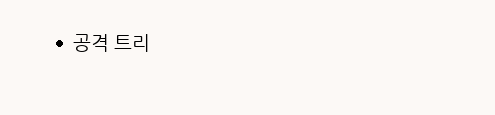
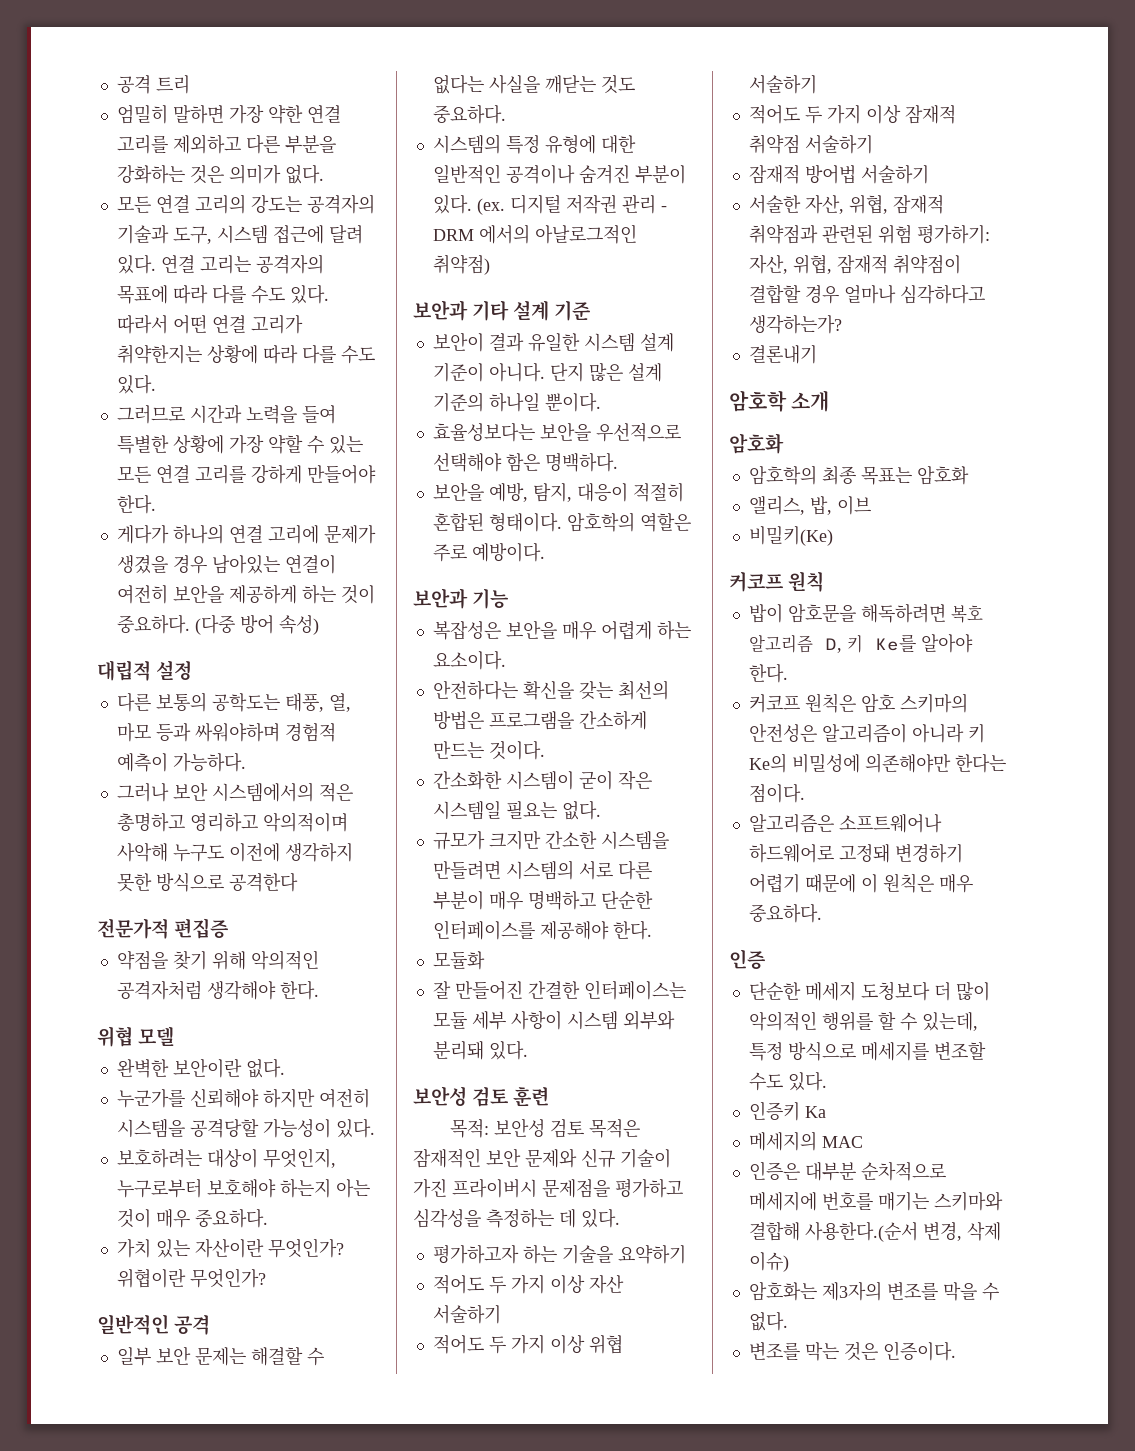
(151, 43) none -> [116,104,341,124] [116,134,336,154] [116,164,324,184] [116,194,375,214] [116,225,363,244] [116,254,324,274] [116,284,329,304] [116,315,303,334] [116,344,375,364] [116,374,156,394] [116,405,336,424] [116,434,363,454] [116,464,376,484] [116,494,156,514] [116,524,376,544] [116,555,336,574] [116,584,375,604] [116,614,319,635] [97,660,193,681] [116,692,351,712] [116,723,336,742] [116,752,246,772] [116,782,353,802] [116,812,348,832] [116,842,353,862] [116,872,298,892] [97,918,230,939] [116,950,319,970] [116,980,319,1000] [97,1026,175,1047] [116,1058,285,1078] [116,1088,370,1108] [116,1118,375,1138] [116,1148,336,1168] [116,1178,370,1198] [116,1208,268,1228] [116,1238,344,1258] [116,1268,266,1288] [97,1314,211,1335] [116,1346,324,1366] [432,74,635,94] [432,104,506,124] [432,134,636,154] [432,164,686,184] [432,194,667,215] [432,224,637,244] [432,254,490,275] [413,300,592,321] [432,332,674,352] [432,362,662,382] [432,392,601,412] [432,422,681,442] [432,452,618,472] [432,482,684,502] [432,512,691,532] [432,542,545,562] [413,588,510,609] [432,620,691,640] [432,650,506,670] [432,680,669,700] [432,710,647,730] [432,740,545,760] [432,771,652,790] [432,800,601,820] [432,830,669,850] [432,860,652,880] [432,890,653,910] [432,920,652,940] [432,951,485,970] [432,980,686,1000] [432,1010,675,1030] [432,1040,528,1060] [413,1086,550,1107] [449,1118,640,1138] [413,1148,671,1168] [413,1178,683,1198] [413,1208,620,1228] [432,1244,686,1264] [432,1274,624,1294] [432,1305,501,1324] [432,1334,623,1354] [748,75,817,94] [748,104,956,124] [748,134,873,154] [748,164,929,184] [748,194,944,214] [748,224,990,244] [748,254,961,274] [748,284,985,304] [748,315,842,334] [748,345,817,364] [729,390,830,412] [729,433,784,454] [748,465,969,485] [748,495,871,515] [748,526,833,546] [729,571,825,592] [748,604,983,623] [748,634,973,653] [748,663,788,683] [748,693,968,713] [748,723,985,743] [748,753,1006,773] [748,783,805,803] [748,813,942,833] [748,843,963,863] [748,873,973,893] [748,903,822,923] [729,949,766,969] [748,981,990,1001] [748,1011,978,1031] [748,1041,986,1061] [748,1071,827,1091] [748,1101,826,1121] [748,1131,863,1151] [748,1161,946,1181] [748,1191,1003,1211] [748,1221,1001,1242] [748,1252,789,1272] [748,1281,999,1301] [748,1311,788,1331] [748,1341,956,1361] // 엄밀히 말하면 가장 약한 연결 고리를 제외하고 다른 부분을 강화하는 것은 의미가 없다. // 모든 연결 고리의 강도는 공격자의 기술과 도구, 시스템 접근에 달려 있다. 연결 고리는 공격자의 목표에 따라 다를 수도 있다. 따라서 어떤 연결 고리가 취약한지는 상황에 따라 다를 수도 있다. // 그러므로 시간과 노력을 들여 특별한 상황에 가장 약할 수 있는 모든 연결 고리를 강하게 만들어야 한다. // 게다가 하나의 연결 고리에 문제가 생겼을 경우 남아있는 연결이 여전히 보안을 제공하게 하는 것이 중요하다. (다중 방어 속성) // 대립적 설정 // 다른 보통의 공학도는 태풍, 열, 마모 등과 싸워야하며 경험적 예측이 가능하다. // 그러나 보안 시스템에서의 적은 총명하고 영리하고 악의적이며 사악해 누구도 이전에 생각하지 못한 방식으로 공격한다 // 전문가적 편집증 // 약점을 찾기 위해 악의적인 공격자처럼 생각해야 한다. // 위협 모델 // 완벽한 보안이란 없다. // 누군가를 신뢰해야 하지만 여전히 시스템을 공격당할 가능성이 있다. // 보호하려는 대상이 무엇인지, 누구로부터 보호해야 하는지 아는 것이 매우 중요하다. // 가치 있는 자산이란 무엇인가? 위협이란 무엇인가? // 일반적인 공격 // 일부 보안 문제는 해결할 수 없다는 사실을 깨닫는 것도 중요하다. // 시스템의 특정 유형에 대한 일반적인 공격이나 숨겨진 부분이 있다. (ex. 디지털 저작권 관리 - DRM 에서의 아날로그적인 취약점) // 보안과 기타 설계 기준 // 보안이 결과 유일한 시스템 설계 기준이 아니다. 단지 많은 설계 기준의 하나일 뿐이다. // 효율성보다는 보안을 우선적으로 선택해야 함은 명백하다. // 보안을 예방, 탐지, 대응이 적절히 혼합된 형태이다. 암호학의 역할은 주로 예방이다. // 보안과 기능 // 복잡성은 보안을 매우 어렵게 하는 요소이다. // 안전하다는 확신을 갖는 최선의 방법은 프로그램을 간소하게 만드는 것이다. // 간소화한 시스템이 굳이 작은 시스템일 필요는 없다. // 규모가 크지만 간소한 시스템을 만들려면 시스템의 서로 다른 부분이 매우 명백하고 단순한 인터페이스를 제공해야 한다. // 모듈화 // 잘 만들어진 간결한 인터페이스는 모듈 세부 사항이 시스템 외부와 분리돼 있다. // 보안성 검토 훈련 // 목적: 보안성 검토 목적은 잠재적인 보안 문제와 신규 기술이 가진 프라이버시 문제점을 평가하고 심각성을 측정하는 데 있다. // 평가하고자 하는 기술을 요약하기 // 적어도 두 가지 이상 자산 서술하기 // 적어도 두 가지 이상 위협 서술하기 // 적어도 두 가지 이상 잠재적 취약점 서술하기 // 잠재적 방어법 서술하기 // 서술한 자산, 위협, 잠재적 취약점과 관련된 위험 평가하기: 자산, 위협, 잠재적 취약점이 결합할 경우 얼마나 심각하다고 생각하는가? // 결론내기 // 암호학 소개 // 암호화 // 암호학의 최종 목표는 암호화 // 앨리스, 밥, 이브 // 비밀키(Ke) // 커코프 원칙 // 밥이 암호문을 해독하려면 복호 알고리즘 D, 키 Ke를 알아야 한다. // 커코프 원칙은 암호 스키마의 안전성은 알고리즘이 아니라 키 Ke의 비밀성에 의존해야만 한다는 점이다. // 알고리즘은 소프트웨어나 하드웨어로 고정돼 변경하기 어렵기 때문에 이 원칙은 매우 중요하다. // 인증 // 단순한 메세지 도청보다 더 많이 악의적인 행위를 할 수 있는데, 특정 방식으로 메세지를 변조할 수도 있다. // 인증키 Ka // 메세지의 MAC // 인증은 대부분 순차적으로 메세지에 번호를 매기는 스키마와 결합해 사용한다.(순서 변경, 삭제 이슈) // 암호화는 제3자의 변조를 막을 수 없다. // 변조를 막는 것은 인증이다.

